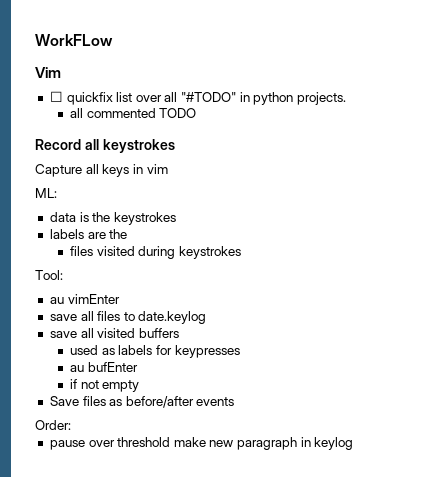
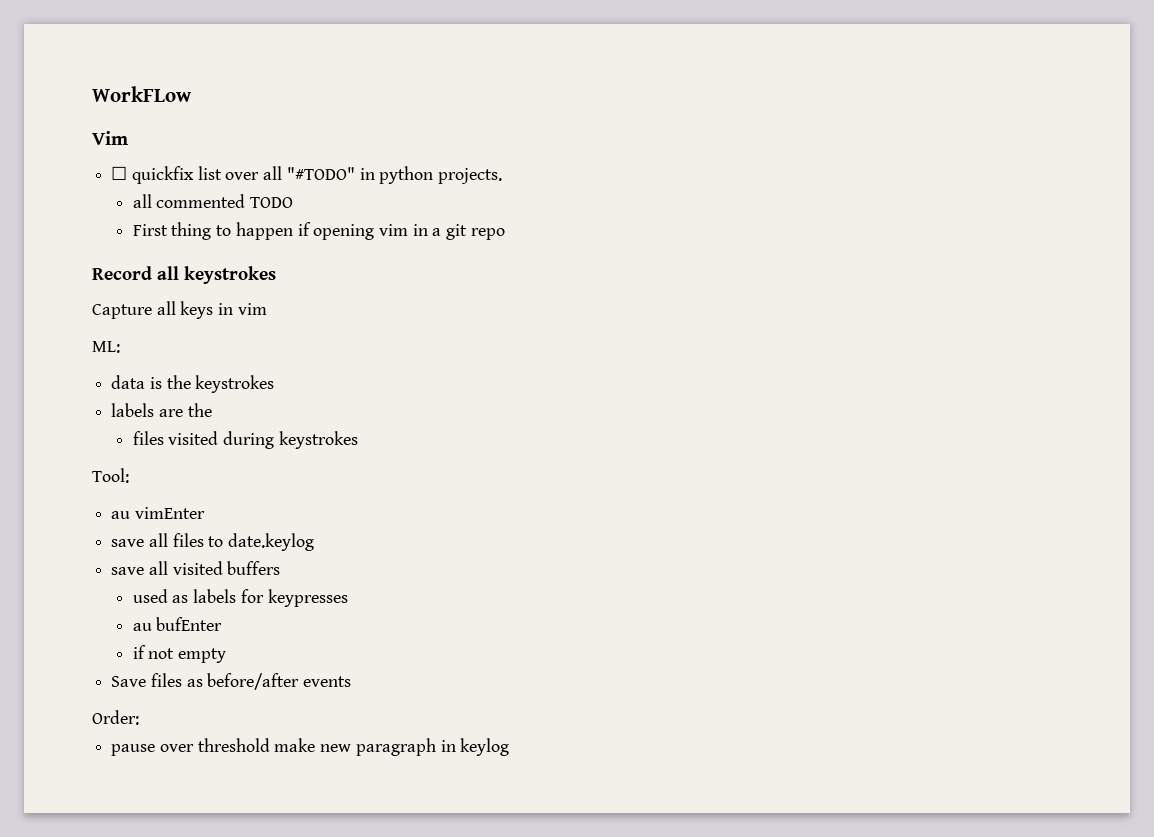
(197, 113) none -> [132,222,505,240] // First thing to happen if opening vim in a git repo

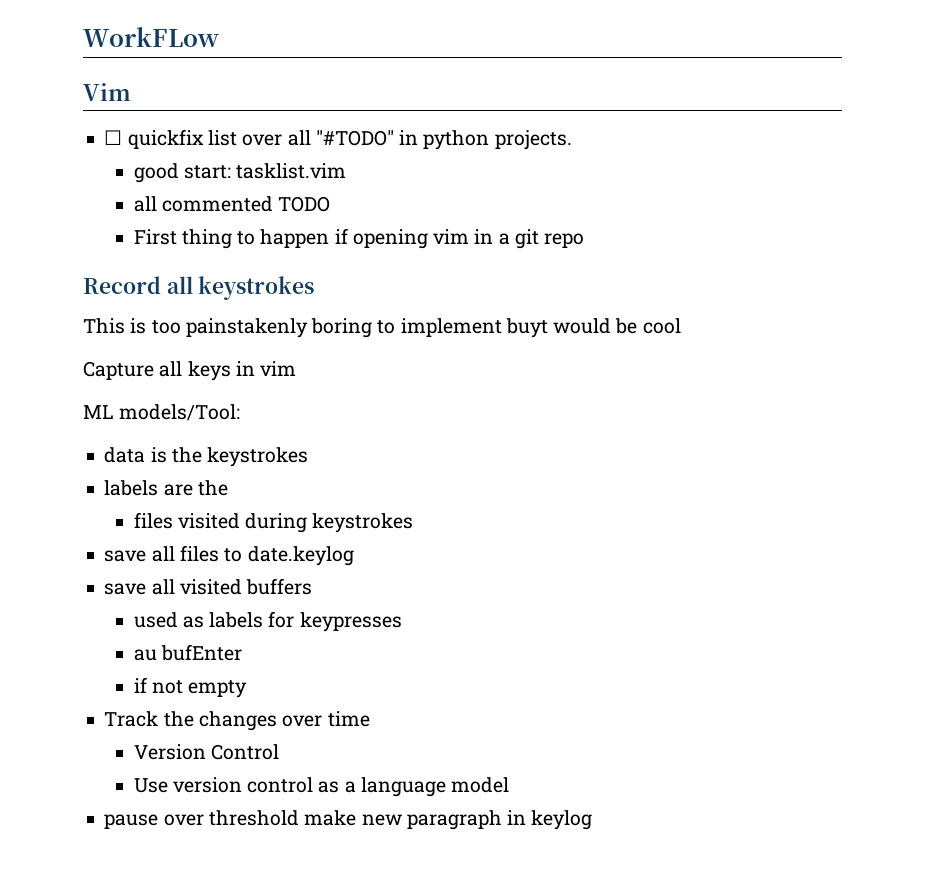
(503, 176) none -> [133,163,347,183] // good start: tasklist.vim
(276, 275) none -> [83,318,681,338] // This is too painstakenly boring to implement buyt would be cool
[92,341,120,353] ML: -> [83,404,241,421] ML models/Tool:
[92,468,129,483] [111,507,205,519] // Tool: // au vimEnter -> (414, 523) none
[111,673,352,690] [92,710,139,725] Save files as before/after events // Order: -> [104,711,370,731] [133,744,279,760] [133,777,510,797] Track the changes over time // Version Control // Use version control as a language model

